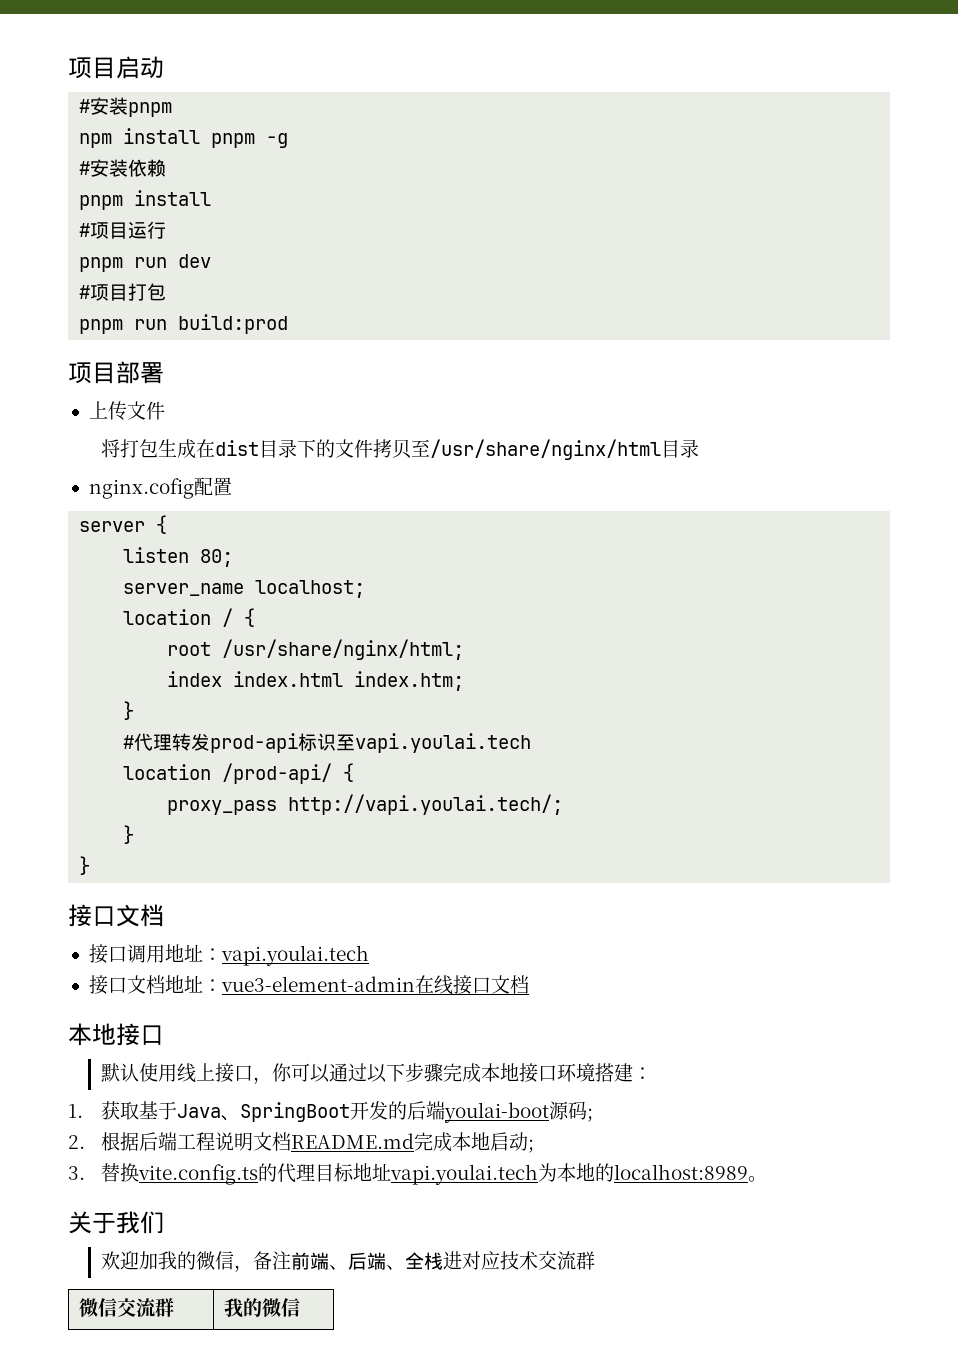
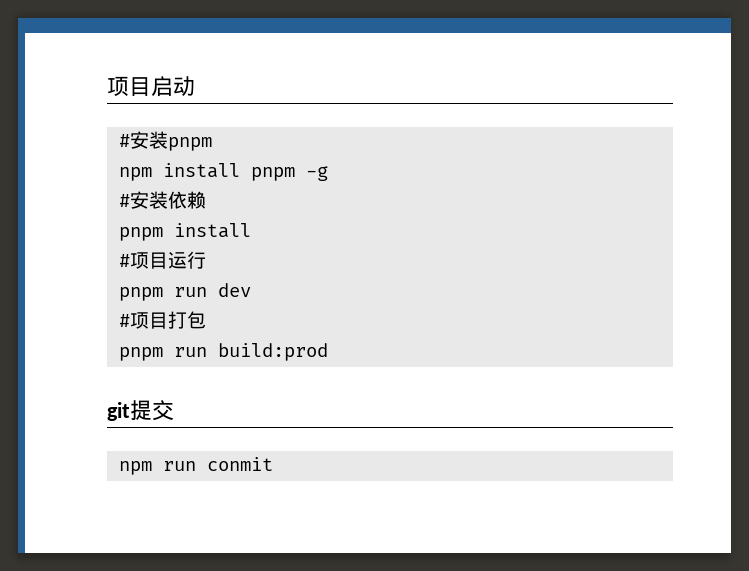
[68,361,164,384] [88,401,165,420] [101,439,700,460] [88,477,232,499] [79,515,168,534] [123,547,234,567] [123,580,366,598] [123,608,256,627] [167,639,465,660] [167,671,465,691] [123,701,135,720] [123,733,532,753] [123,763,355,784] [167,794,564,815] [123,825,135,844] [79,856,91,875] [68,904,164,927] [88,944,369,966] [88,975,529,995] [68,1023,164,1046] [101,1063,653,1084] [68,1101,594,1123] [68,1132,535,1153] [68,1163,768,1185] [68,1211,164,1234] [101,1251,596,1272] [79,1298,175,1317] [224,1298,301,1318] 项目部署 // 上传文件 // 将打包生成在dist目录下的文件拷贝至/usr/share/nginx/html目录 // nginx.cofig配置 // server { // listen 80; // server_name localhost; // location / { // root /usr/share/nginx/html; // index index.html index.htm; // } // #代理转发prod-api标识至vapi.youlai.tech // location /prod-api/ { // proxy_pass http://vapi.youlai.tech/; // } // } // 接口文档 // 接口调用地址：vapi.youlai.tech // 接口文档地址：vue3-element-admin在线接口文档 // 本地接口 // 默认使用线上接口，你可以通过以下步骤完成本地接口环境搭建： // 1.获取基于Java、SpringBoot开发的后端youlai-boot源码; // 2.根据后端工程说明文档README.md完成本地启动; // 3.替换vite.config.ts的代理目标地址vapi.youlai.tech为本地的localhost:8989。 // 关于我们 // 欢迎加我的微信，备注前端、后端、全栈进对应技术交流群 // 微信交流群 | 我的微信 -> [107,400,174,421] [119,457,273,475] git提交 // npm run conmit

